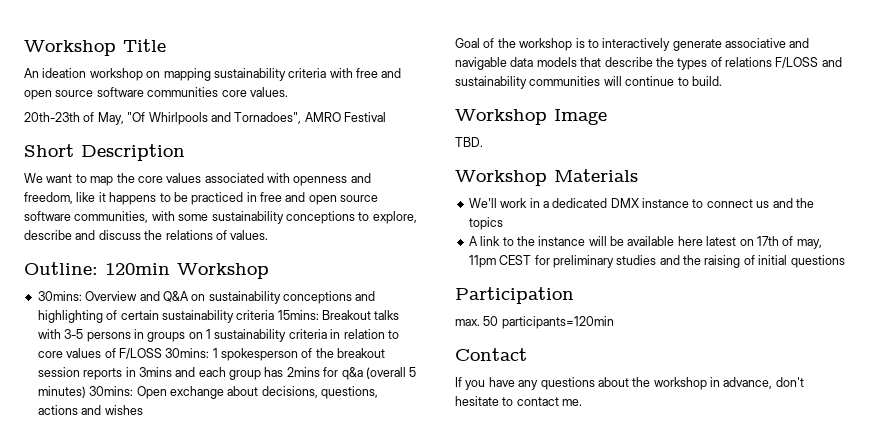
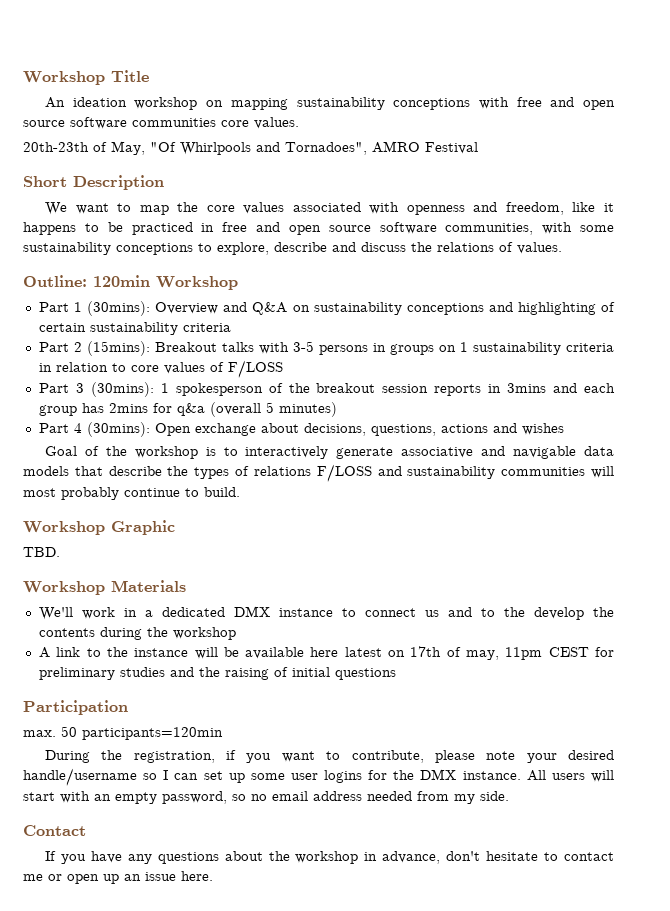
[288,68,327,78] criteria -> [393,98,471,110] conceptions
[37,291,82,301] 30mins: -> [38,301,151,316] Part 1 (30mins):
[277,310,319,320] 15mins: -> [38,341,150,356] // Part 2 (15mins):
[165,348,210,358] 30mins: -> [38,382,154,397] // Part 3 (30mins):
[89,386,134,396] 30mins: -> [38,422,150,437] // Part 4 (30mins):
(622, 81) none -> [23,487,119,500] most probably
[554,109,607,125] Image -> [111,520,175,535] Graphic
[795,198,814,208] [468,217,503,230] the topics -> [480,607,614,620] [38,627,236,640] to the develop the contents during the workshop
(614, 322) none -> [45,750,614,763] [23,768,614,786] [23,791,509,804] // During the registration, if you want to contribute, please note your desired handle/username so I can set up some user logins for the DMX instance. All users will start with an empty password, so no email address needed from my side.
[562,399,583,406] me. -> [23,871,213,884] me or open up an issue here.

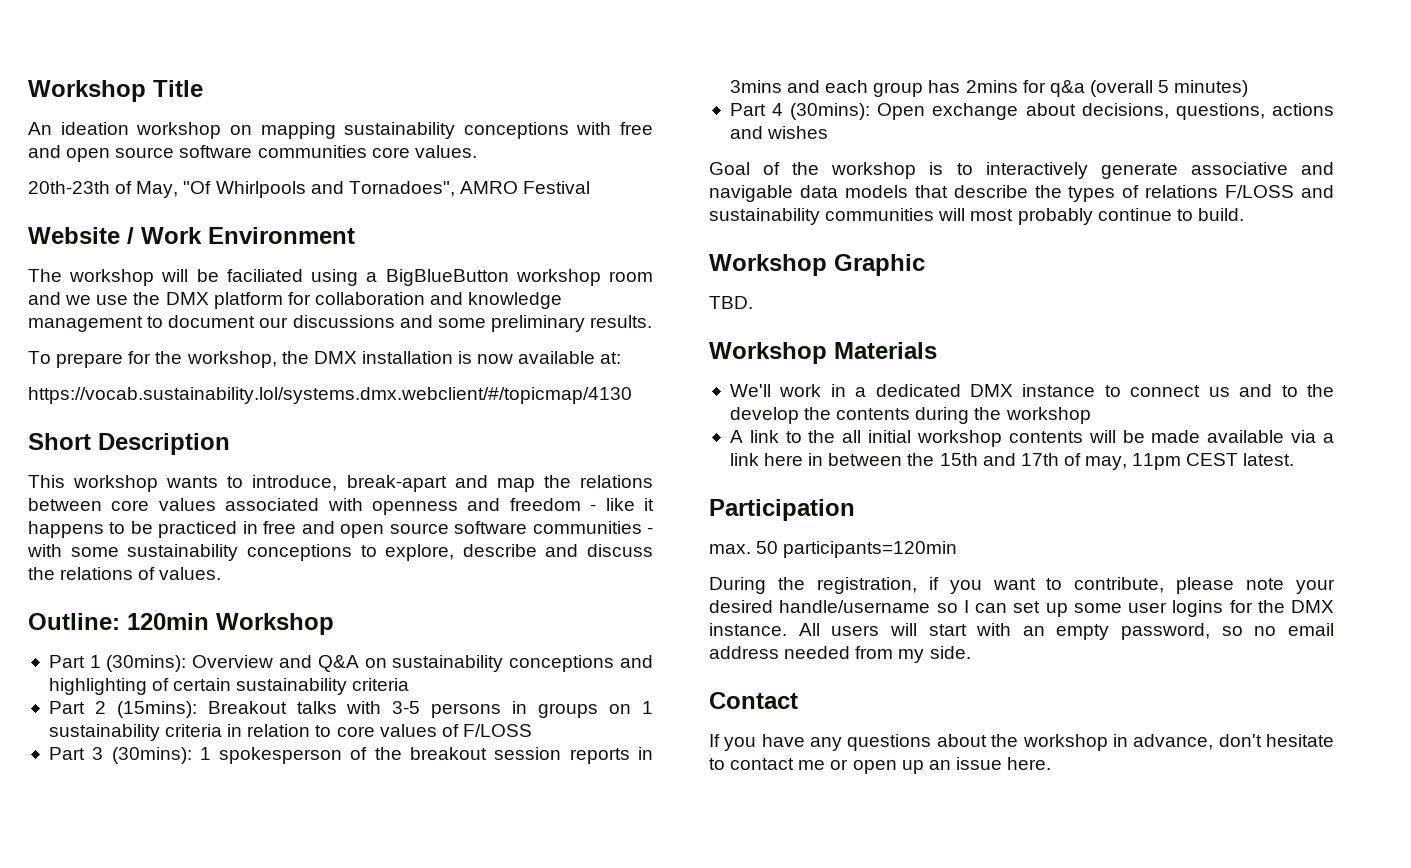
[23,175,164,190] [45,202,199,215] Short Description // We want to map the -> [28,227,355,244] [28,269,653,286] [28,292,563,309] [28,315,653,332] [28,351,622,368] [28,387,632,404] [28,433,230,455] [28,475,654,492] [28,498,102,511] Website / Work Environment // The workshop will be faciliated using a BigBlueButton workshop room and we use the DMX platform for collaboration and knowledge management to document our discussions and some preliminary results. // To prepare for the workshop, the DMX installation is now available at: // https://vocab.sustainability.lol/systems.dmx.webclient/#/topicmap/4130 // Short Description // This workshop wants to introduce, break-apart and map the relations between
[505,202,564,215] freedom, -> [509,498,597,511] freedom -
[445,223,534,235] communities, -> [532,521,653,534] communities -
[134,647,406,659] instance will be available here latest on -> [842,430,1334,447] [729,453,1016,466] all initial workshop contents will be made available via a link here in between the 15th and
[595,647,614,657] [38,667,396,680] for preliminary studies and the raising of initial questions -> [1243,453,1295,466] latest.

